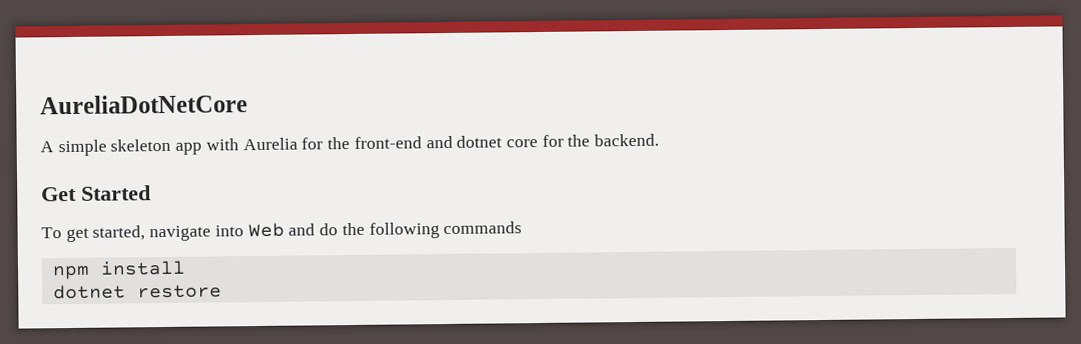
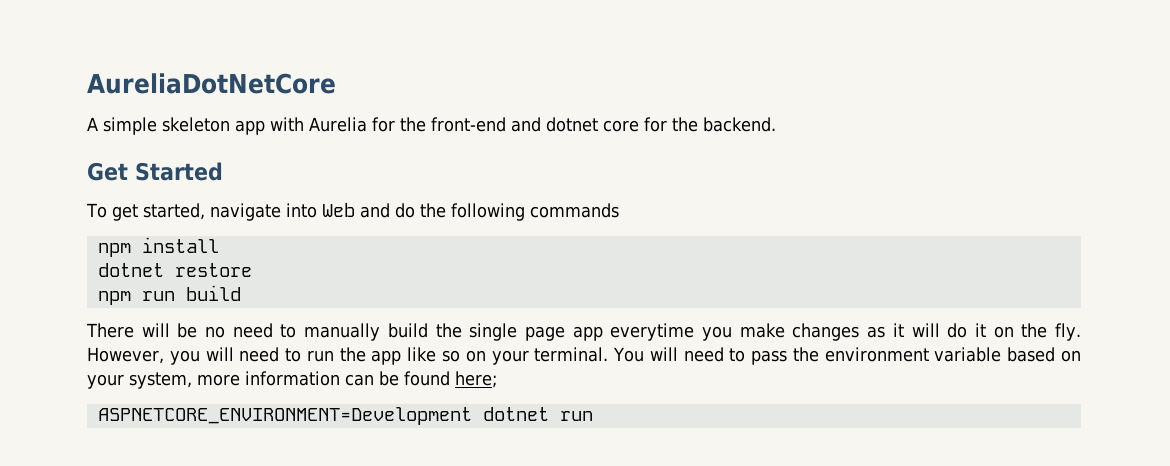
(222, 291) none -> [97,285,241,305] [86,323,1082,341] [87,347,1082,365] [87,371,497,389] [97,407,593,425] // npm run build // There will be no need to manually build the single page app everytime you make changes as it will do it on the fly. However, you will need to run the app like so on your terminal. You will need to pass the environment variable based on your system, more information can be found here; // ASPNETCORE_ENVIRONMENT=Development dotnet run

